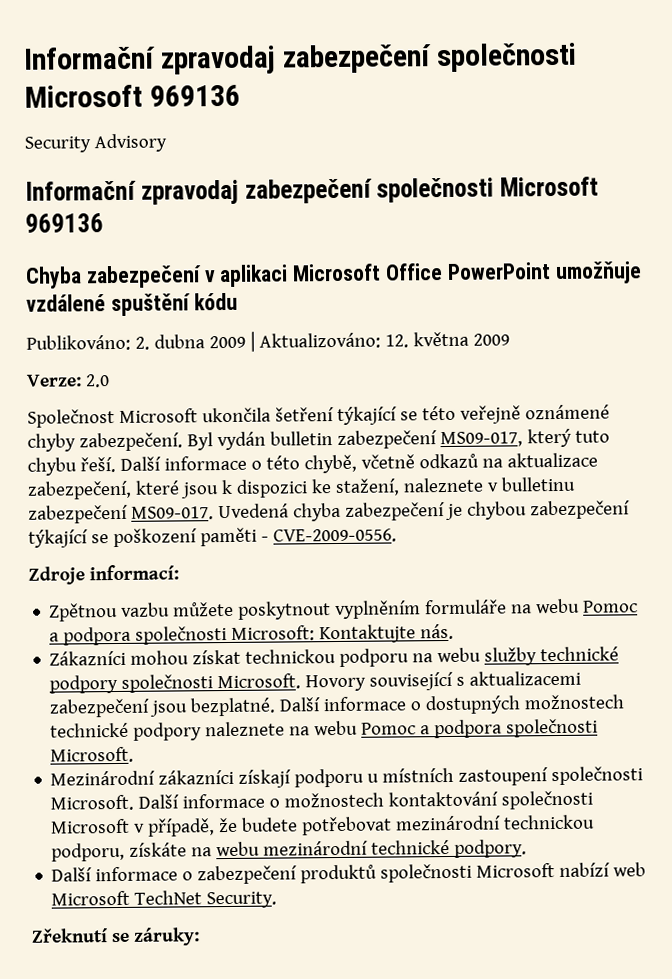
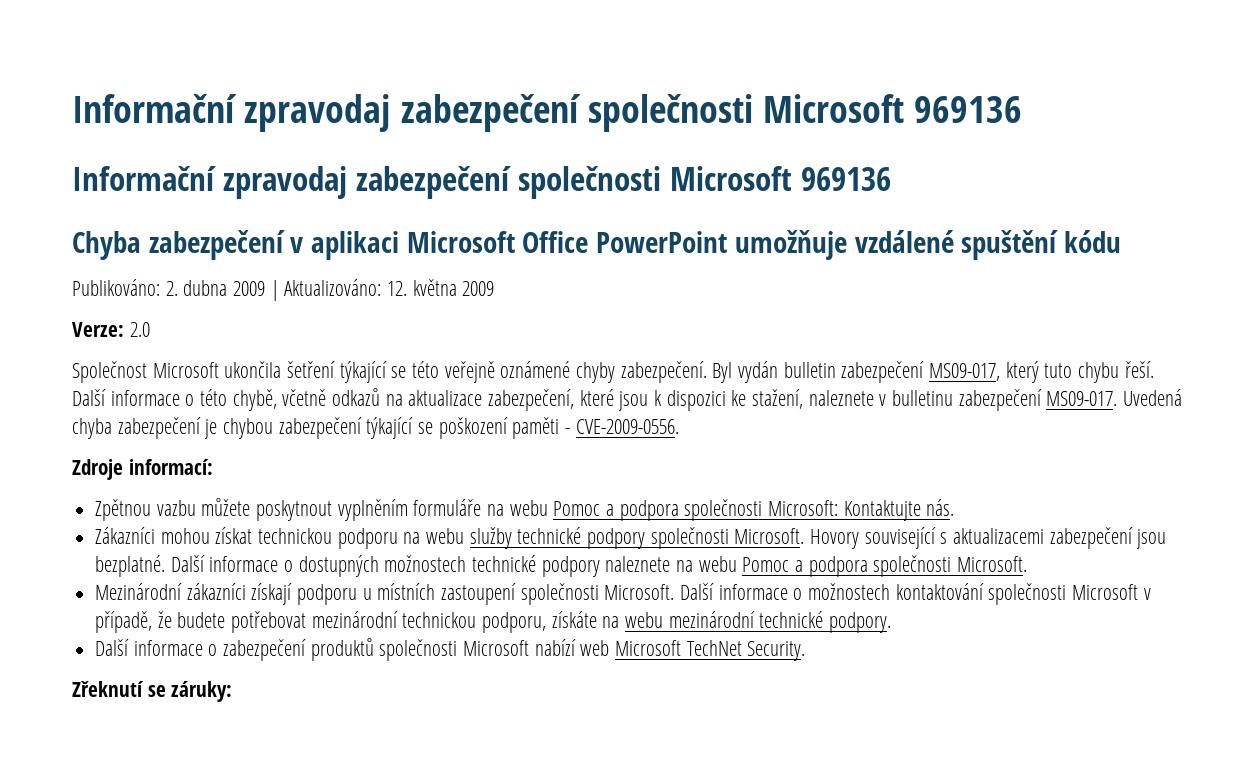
[23,42,577,75] [24,84,241,108] [24,133,167,153] Informační zpravodaj zabezpečení společnosti Microsoft 969136 // Security Advisory -> [72,94,1023,132] Informační zpravodaj zabezpečení společnosti Microsoft 969136

